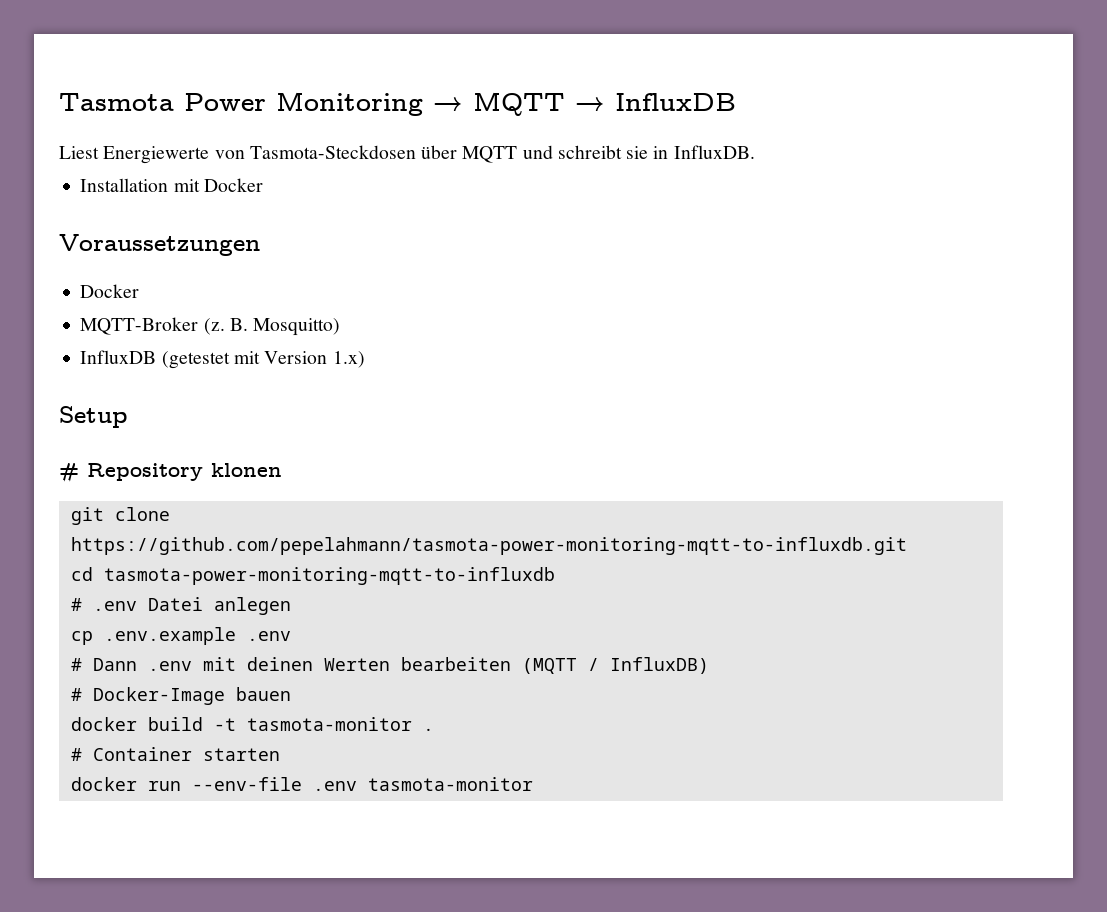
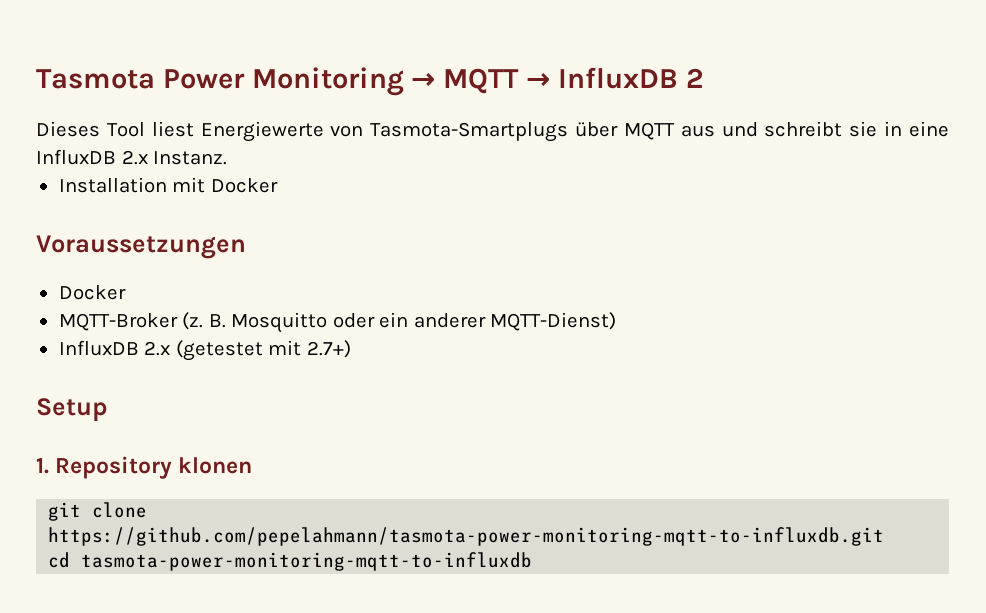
[59,146,99,159] // Liest -> [685,68,704,88] [36,121,194,137] 2 // Dieses Tool liest
[249,145,416,159] Tasmota-Steckdosen -> [370,122,569,142] Tasmota-Smartplugs
(518, 154) none -> [680,125,715,137] aus
[673,145,755,159] InfluxDB. -> [908,121,949,137] [36,149,228,165] eine InfluxDB 2.x Instanz.
[253,318,341,336] [80,350,157,364] Mosquitto) // InfluxDB -> [231,312,617,333] [58,340,171,356] Mosquitto oder ein anderer MQTT-Dienst) // InfluxDB 2.x
[264,351,365,368] Version 1.x) -> [306,340,351,358] 2.7+)
[59,463,79,482] # -> [36,457,49,474] 1.
[70,597,291,615] [70,627,291,645] [70,657,709,674] [70,687,291,705] [70,717,434,731] [70,747,280,761] [70,777,533,791] // # .env Datei anlegen // cp .env.example .env // # Dann .env mit deinen Werten bearbeiten (MQTT / InfluxDB) // # Docker-Image bauen // docker build -t tasmota-monitor . // # Container starten // docker run --env-file .env tasmota-monitor -> (533, 561) none

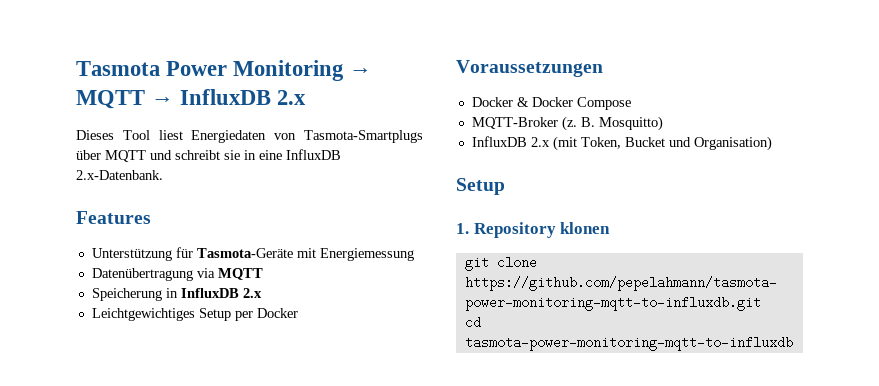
[685,68,704,88] 2 -> [277,90,307,105] 2.x
[200,121,324,142] Energiewerte -> [191,130,267,143] Energiedaten
[680,125,715,137] aus -> (146, 156) none
[121,150,228,165] [58,177,206,193] 2.x Instanz. // Installation mit -> [76,170,163,180] [76,211,151,224] [91,247,414,261] [91,268,263,281] [91,288,262,301] [91,308,253,321] 2.x-Datenbank. // Features // Unterstützung für Tasmota-Geräte mit Energiemessung // Datenübertragung via MQTT // Speicherung in InfluxDB 2.x // Leichtgewichtiges Setup per
(126, 292) none -> [516,97,631,110] & Docker Compose
[231,312,617,333] [58,340,351,361] Mosquitto oder ein anderer MQTT-Dienst) // InfluxDB 2.x (getestet mit 2.7+) -> [598,116,663,131] [471,136,772,151] Mosquitto) // InfluxDB 2.x (mit Token, Bucket und Organisation)

